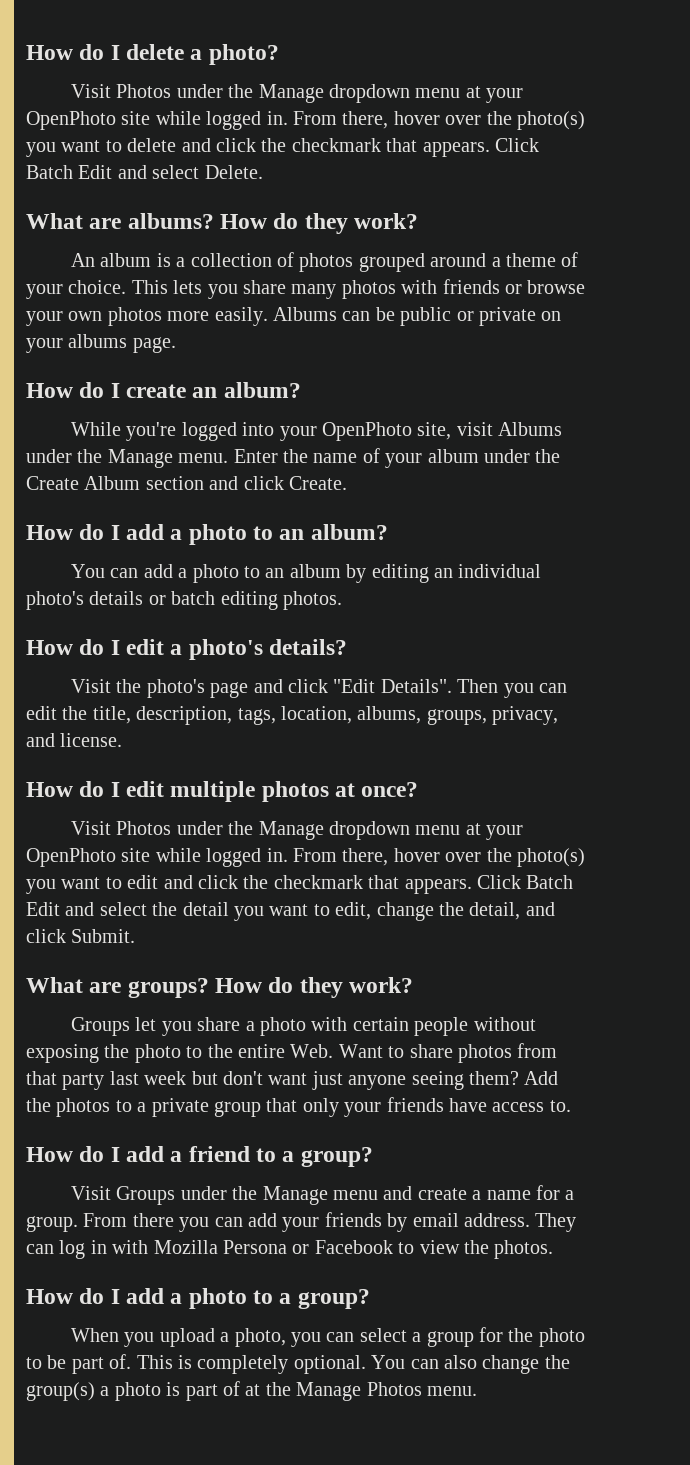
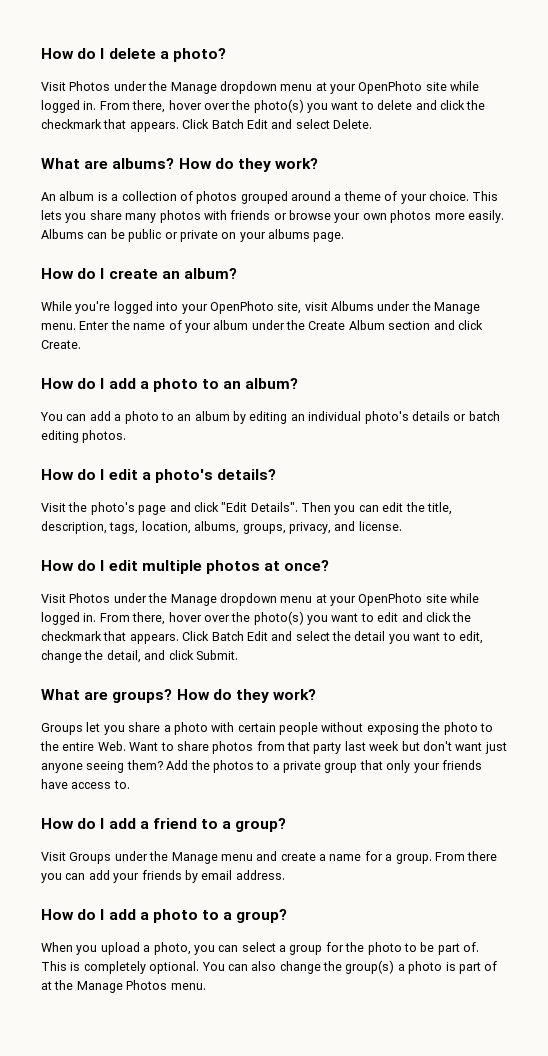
[535,1213,577,1232] [26,1240,554,1259] They can log in with Mozilla Persona or Facebook to view the photos. -> (285, 875) none

